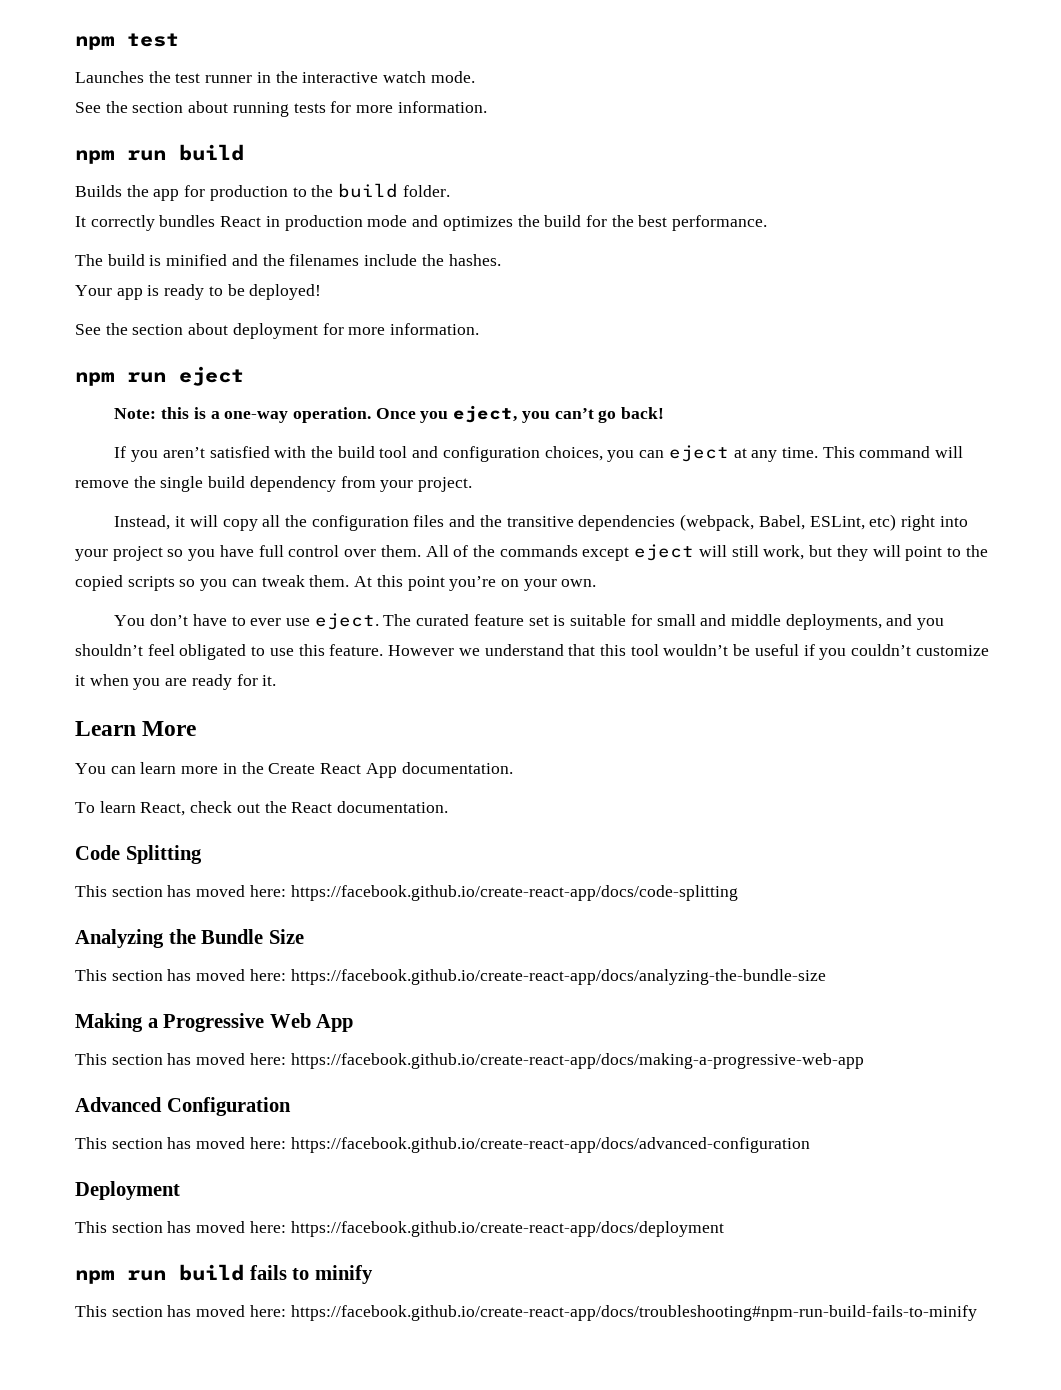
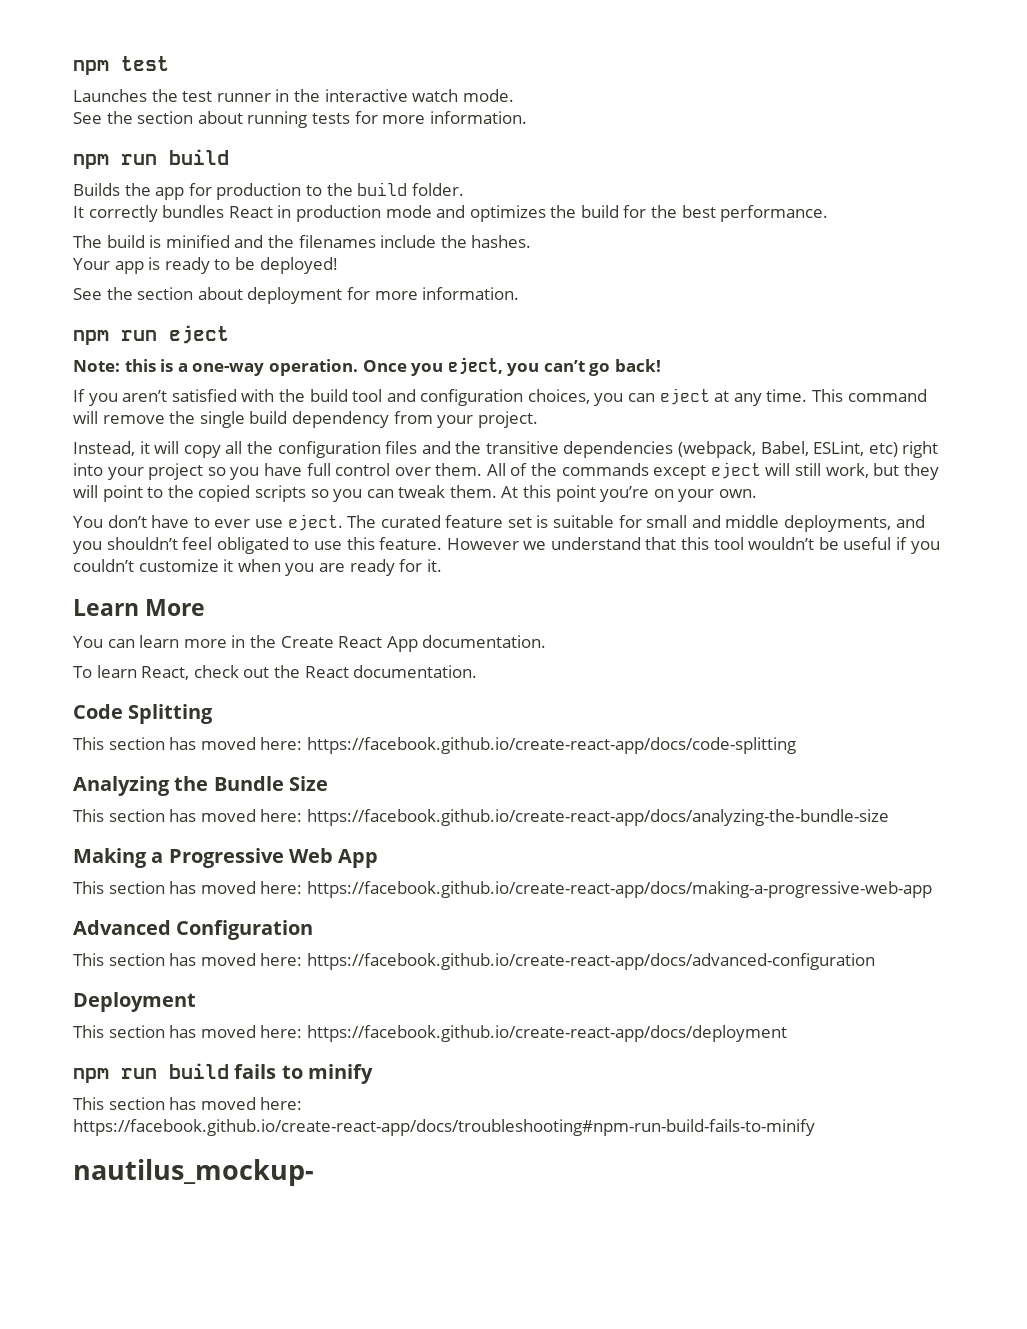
(977, 1313) none -> [73,1159,314,1186] // nautilus_mockup-

